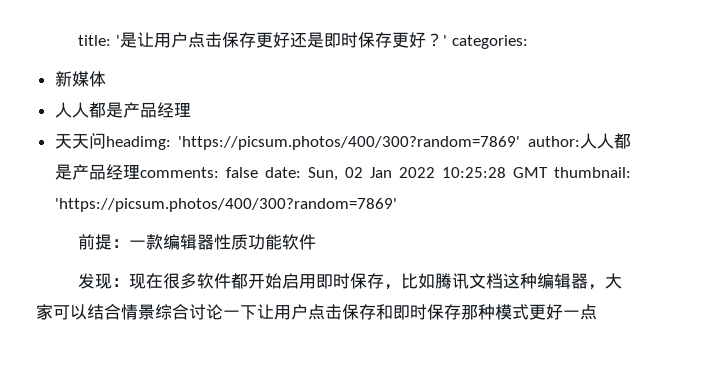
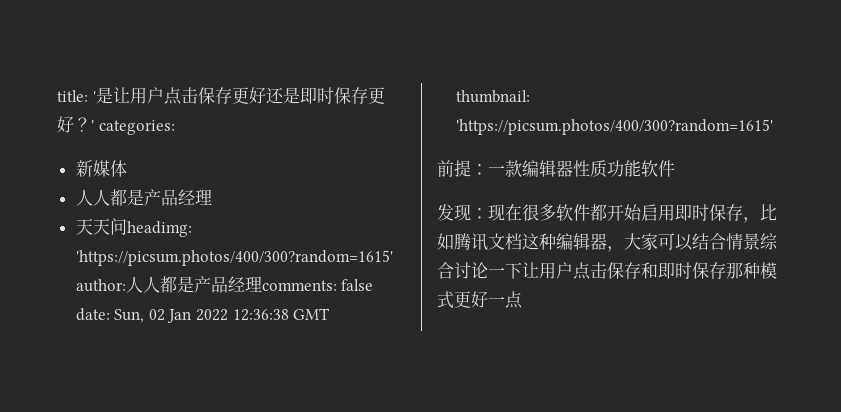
[178,136,521,150] 'https://picsum.photos/400/300?random=7869' -> [75,250,393,266] 'https://picsum.photos/400/300?random=1615'
[441,167,506,178] 10:25:28 -> [232,309,289,321] 12:36:38
[54,198,397,212] 'https://picsum.photos/400/300?random=7869' -> [455,119,773,135] 'https://picsum.photos/400/300?random=1615'

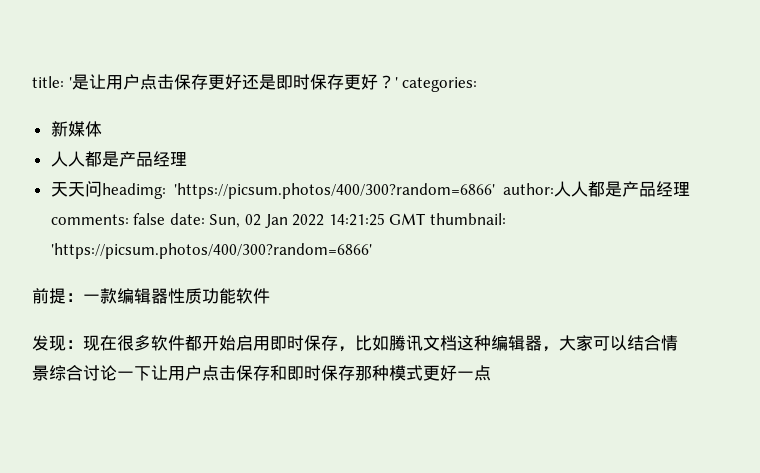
[75,250,393,266] 'https://picsum.photos/400/300?random=1615' -> [173,183,495,199] 'https://picsum.photos/400/300?random=6866'
[232,309,289,321] 12:36:38 -> [328,213,385,226] 14:21:25
[455,119,773,135] 'https://picsum.photos/400/300?random=1615' -> [50,243,372,259] 'https://picsum.photos/400/300?random=6866'

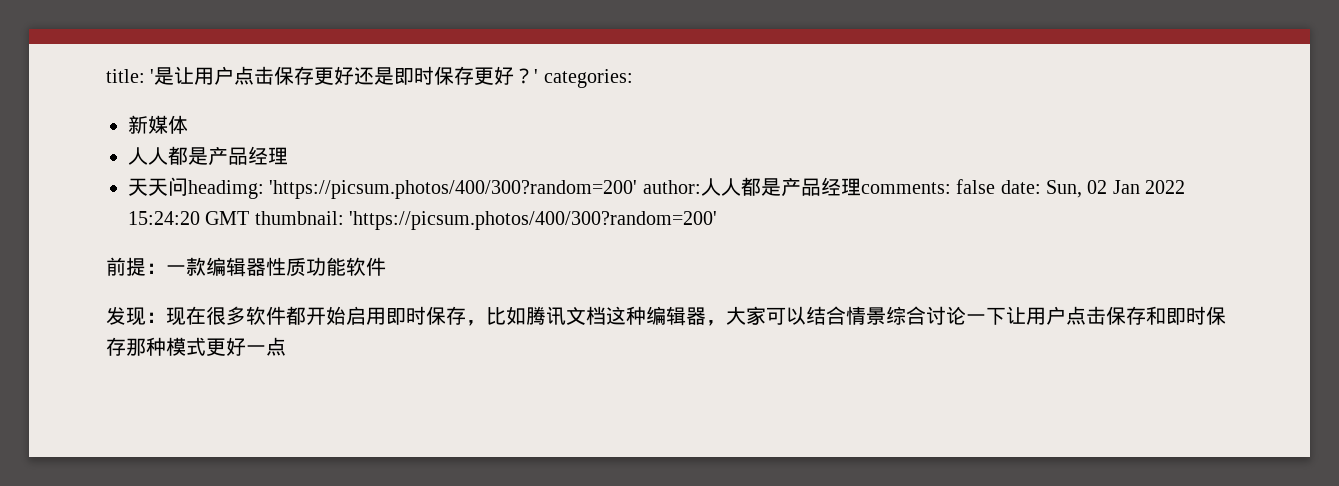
[173,183,495,199] 'https://picsum.photos/400/300?random=6866' -> [269,180,638,199] 'https://picsum.photos/400/300?random=200'
[328,213,385,226] 14:21:25 -> [128,211,200,225] 15:24:20
[50,243,372,259] 'https://picsum.photos/400/300?random=6866' -> [349,211,718,230] 'https://picsum.photos/400/300?random=200'

